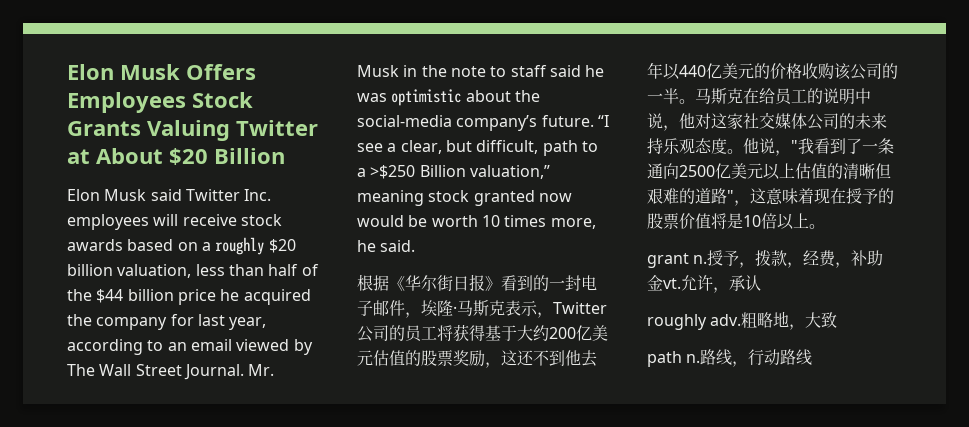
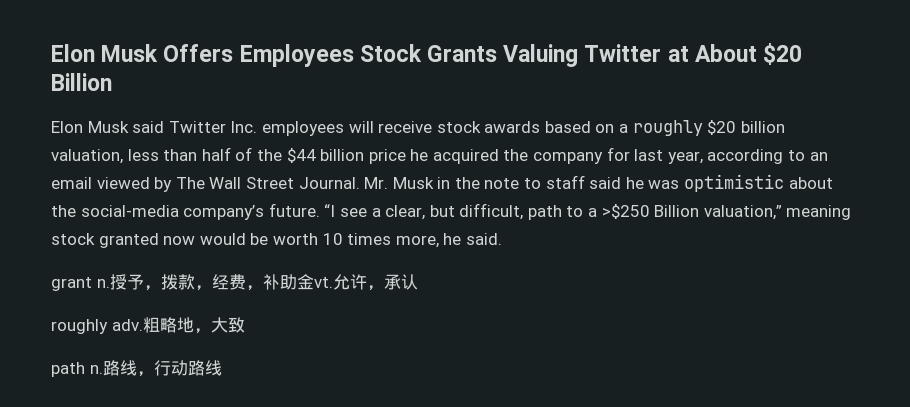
[357,274,597,291] [357,300,607,318] [357,324,608,342] [357,350,597,368] [647,62,898,80] [647,88,871,105] [647,112,887,131] [647,138,894,156] [647,163,891,180] [647,188,894,206] [647,213,825,230] // 根据《华尔街日报》看到的一封电子邮件，埃隆·马斯克表示，Twitter公司的员工将获得基于大约200亿美元估值的股票奖励，这还不到他去年以440亿美元的价格收购该公司的一半。马斯克在给员工的说明中说，他对这家社交媒体公司的未来持乐观态度。他说，"我看到了一条通向2500亿美元以上估值的清晰但艰难的道路"，这意味着现在授予的股票价值将是10倍以上。 -> (502, 239) none

